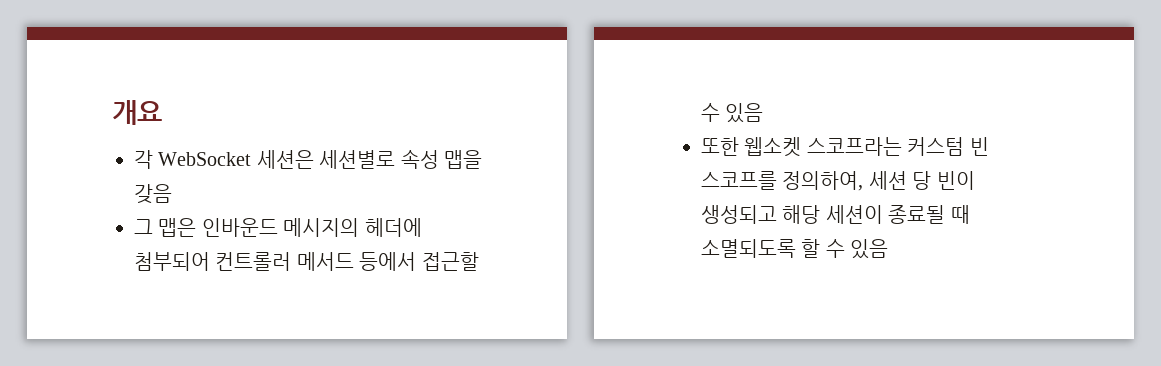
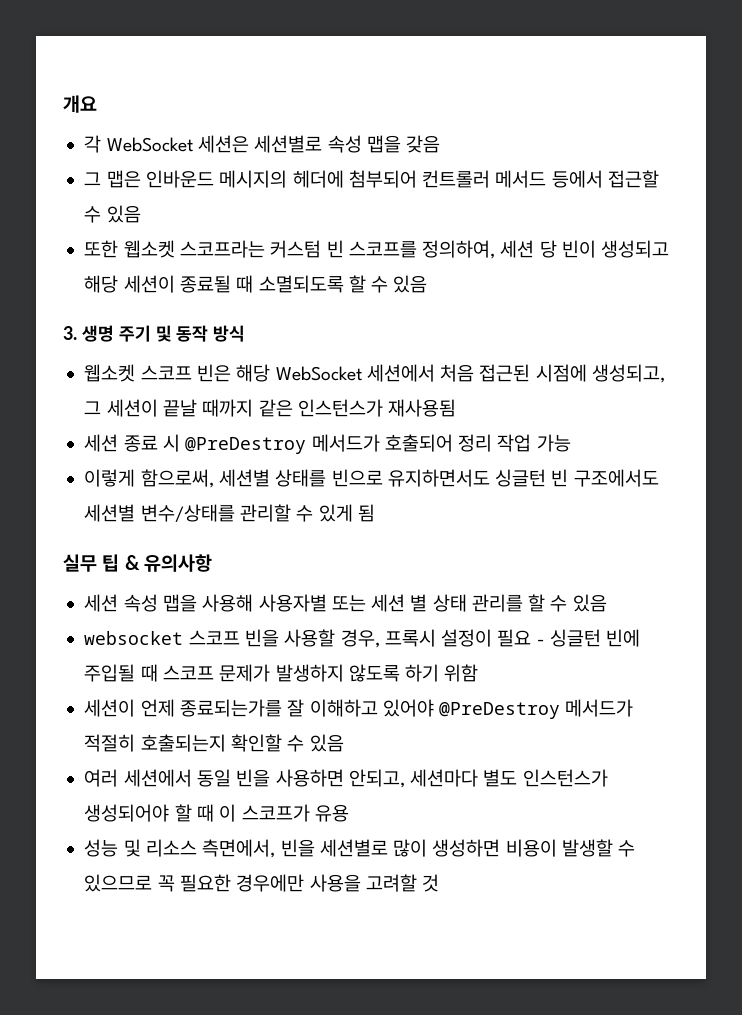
(889, 249) none -> [63,325,246,342] [84,364,665,383] [84,399,457,417] [84,434,571,454] [84,469,659,488] [84,504,375,522] [63,554,212,572] [84,594,607,612] [84,629,641,648] [84,664,479,682] [84,699,634,719] [84,734,344,752] [84,769,608,788] [84,804,349,822] [84,839,636,858] [84,874,440,892] // 3. 생명 주기 및 동작 방식 // 웹소켓 스코프 빈은 해당 WebSocket 세션에서 처음 접근된 시점에 생성되고, 그 세션이 끝날 때까지 같은 인스턴스가 재사용됨 // 세션 종료 시 @PreDestroy 메서드가 호출되어 정리 작업 가능 // 이렇게 함으로써, 세션별 상태를 빈으로 유지하면서도 싱글턴 빈 구조에서도 세션별 변수/상태를 관리할 수 있게 됨 // 실무 팁 & 유의사항 // 세션 속성 맵을 사용해 사용자별 또는 세션 별 상태 관리를 할 수 있음 // websocket 스코프 빈을 사용할 경우, 프록시 설정이 필요 - 싱글턴 빈에 주입될 때 스코프 문제가 발생하지 않도록 하기 위함 // 세션이 언제 종료되는가를 잘 이해하고 있어야 @PreDestroy 메서드가 적절히 호출되는지 확인할 수 있음 // 여러 세션에서 동일 빈을 사용하면 안되고, 세션마다 별도 인스턴스가 생성되어야 할 때 이 스코프가 유용 // 성능 및 리소스 측면에서, 빈을 세션별로 많이 생성하면 비용이 발생할 수 있으므로 꼭 필요한 경우에만 사용을 고려할 것

